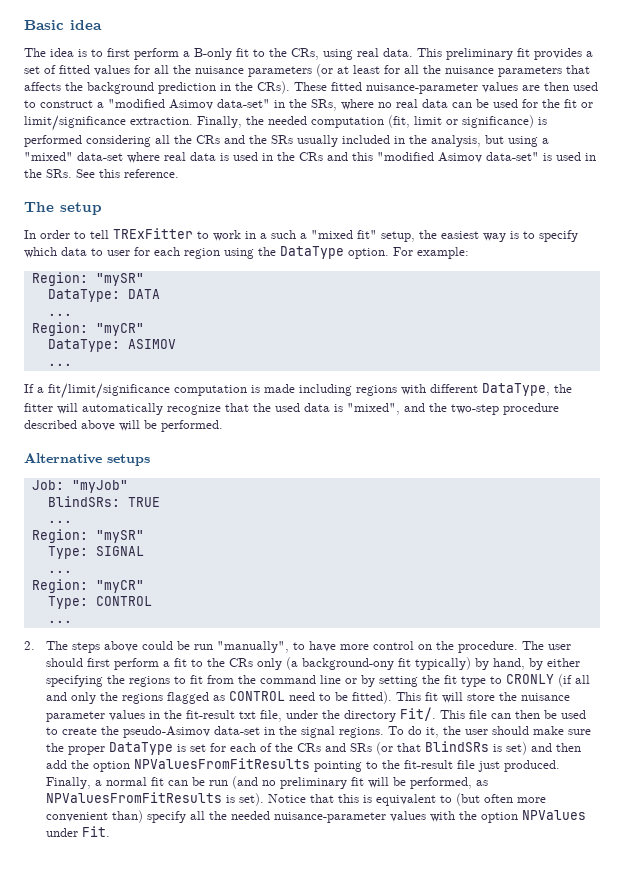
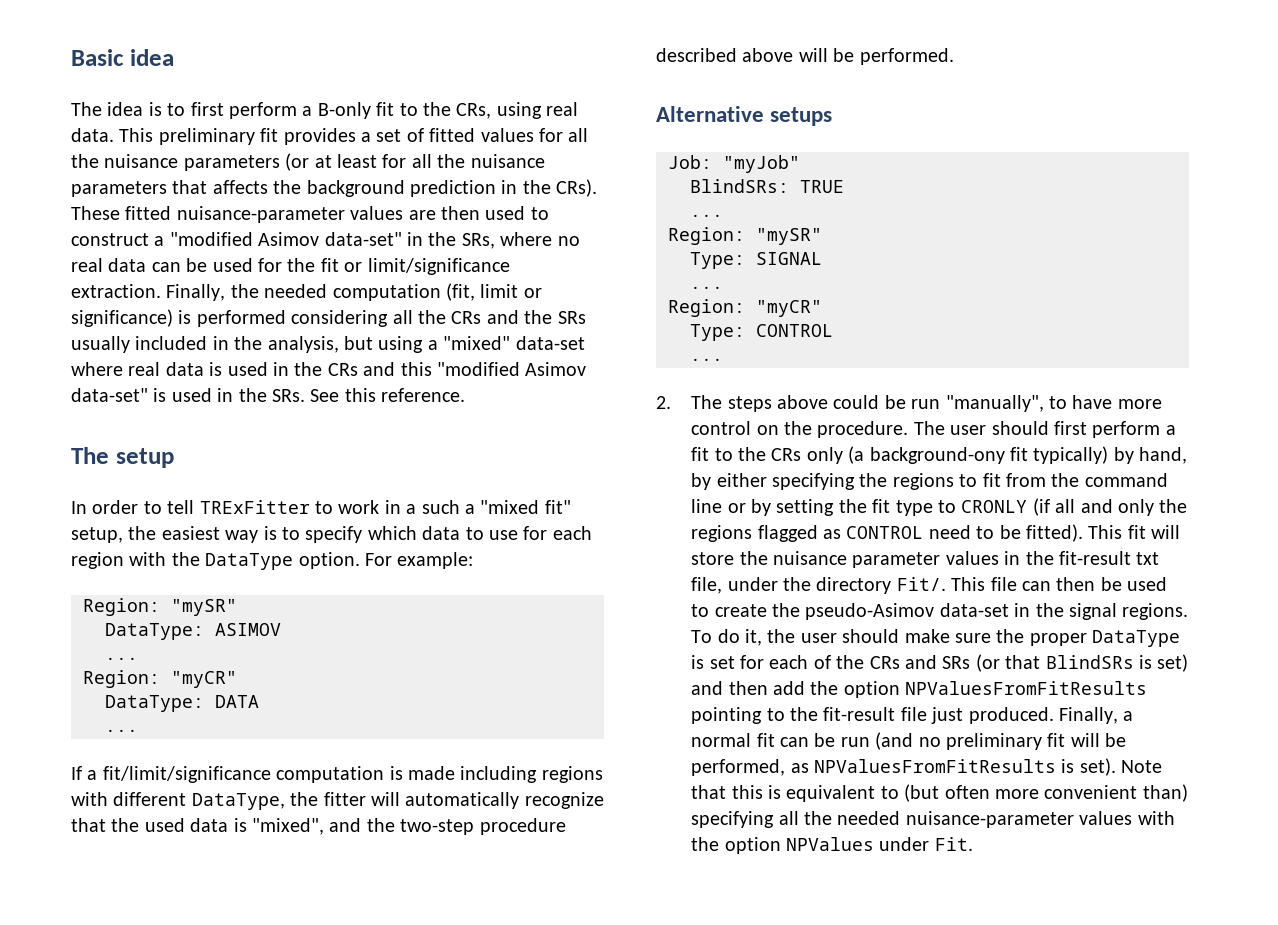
[107,250,130,256] user -> [488,530,518,540] use
[224,248,254,259] using -> [129,552,167,566] with
[127,289,160,299] DATA -> [215,623,281,636] ASIMOV
[127,339,176,349] ASIMOV -> [215,695,259,708] DATA
[267,794,306,803] Notice -> [1121,760,1163,773] Note
[146,811,186,823] specify -> [691,811,775,828] specifying

